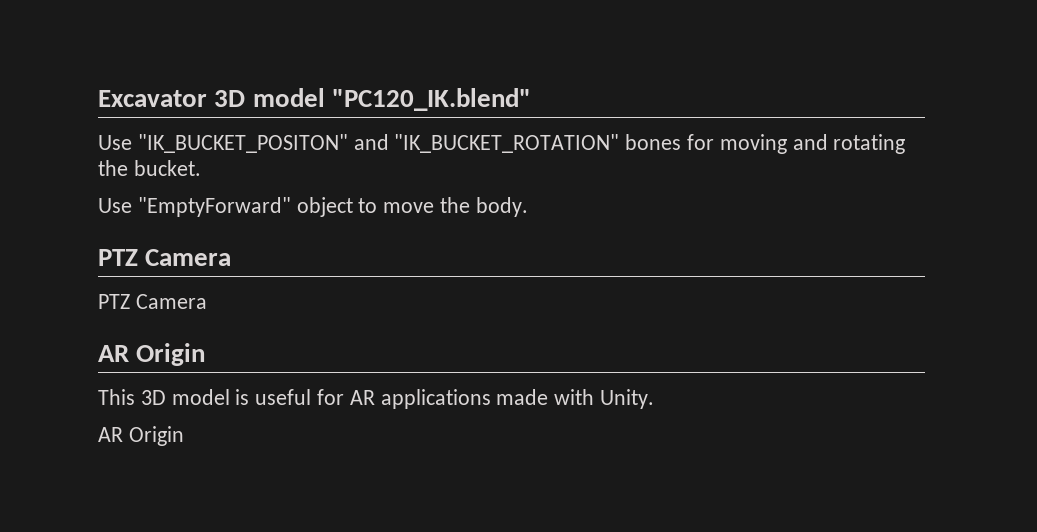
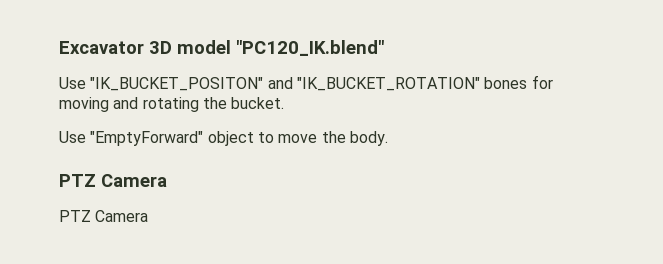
[98,343,206,366] [98,389,655,409] [98,426,184,446] // AR Origin // This 3D model is useful for AR applications made with Unity. // AR Origin -> (149, 216) none

